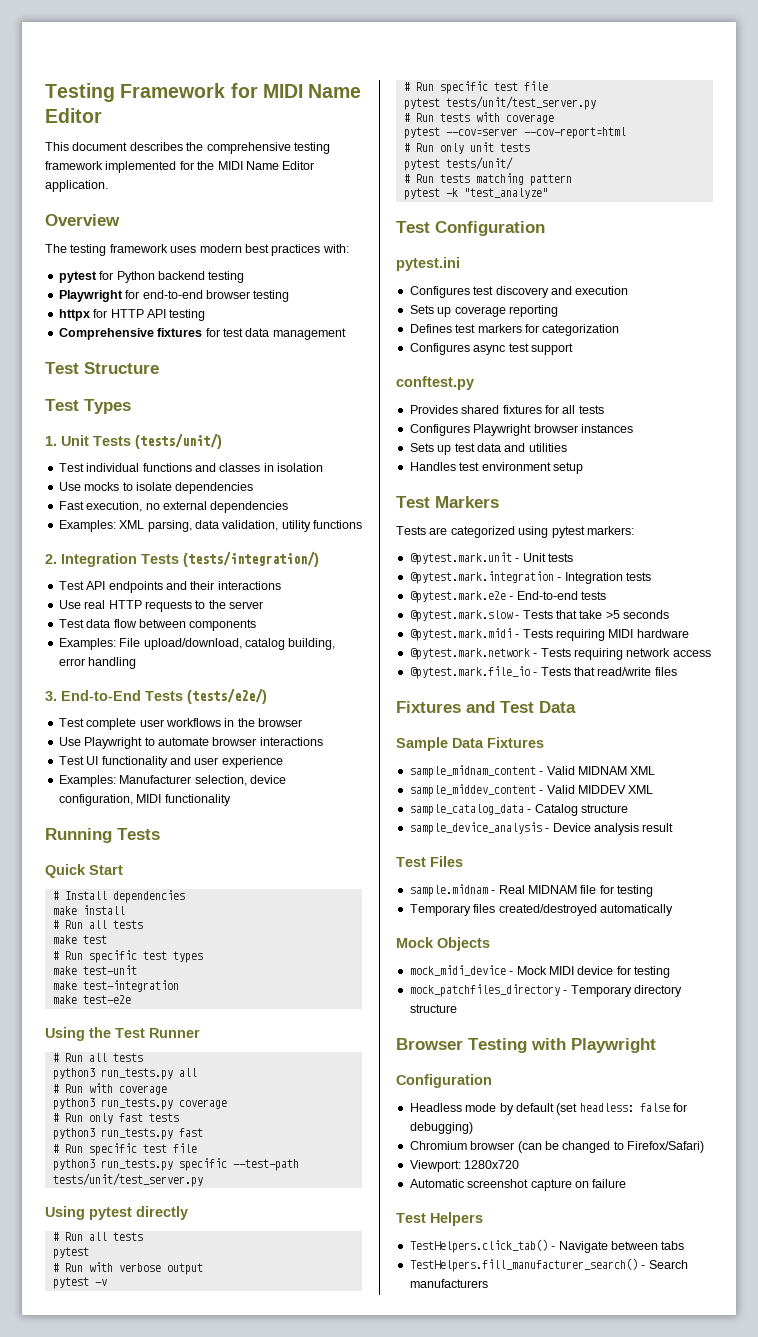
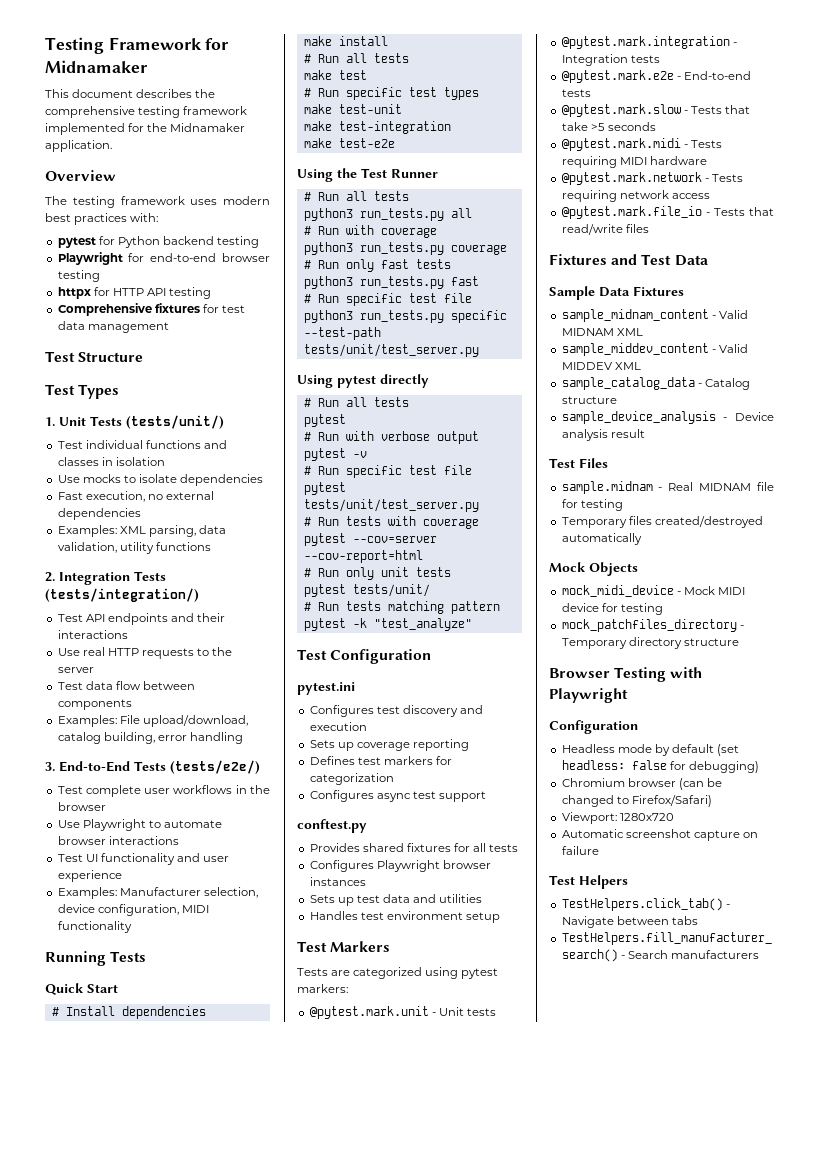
[262,84,362,98] [45,108,102,123] MIDI Name Editor -> [45,60,148,73] Midnamaker
[217,161,315,170] MIDI Name Editor -> [170,123,246,132] Midnamaker

